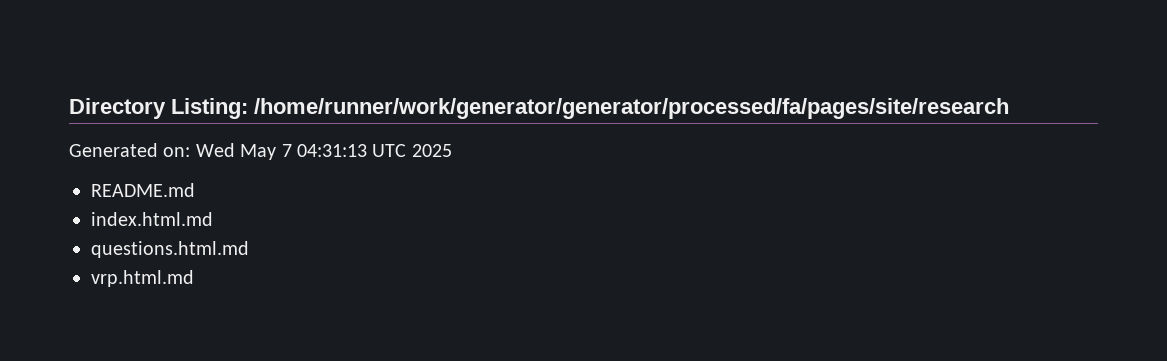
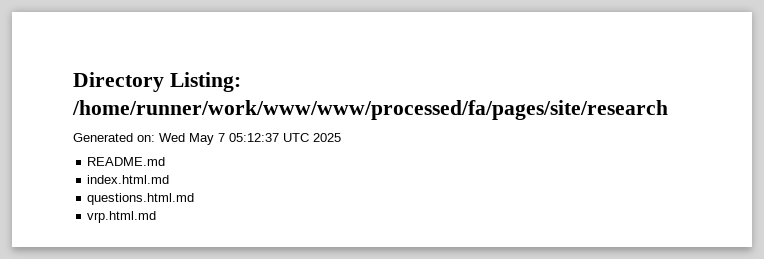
[254,98,1009,119] /home/runner/work/generator/generator/processed/fa/pages/site/research -> [72,100,668,120] /home/runner/work/www/www/processed/fa/pages/site/research
[297,144,367,157] 04:31:13 -> [229,133,279,142] 05:12:37

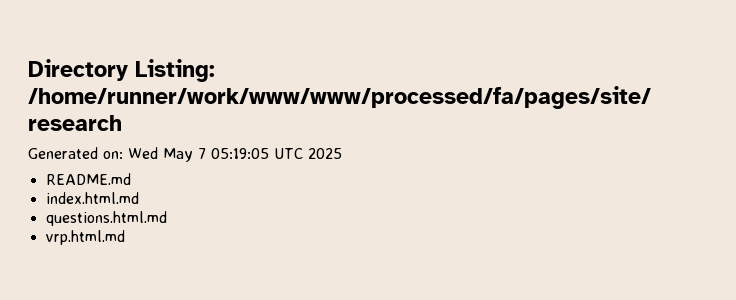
[229,133,279,142] 05:12:37 -> [211,148,269,159] 05:19:05

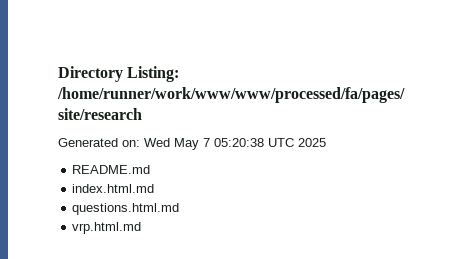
[211,148,269,159] 05:19:05 -> [214,138,264,147] 05:20:38

